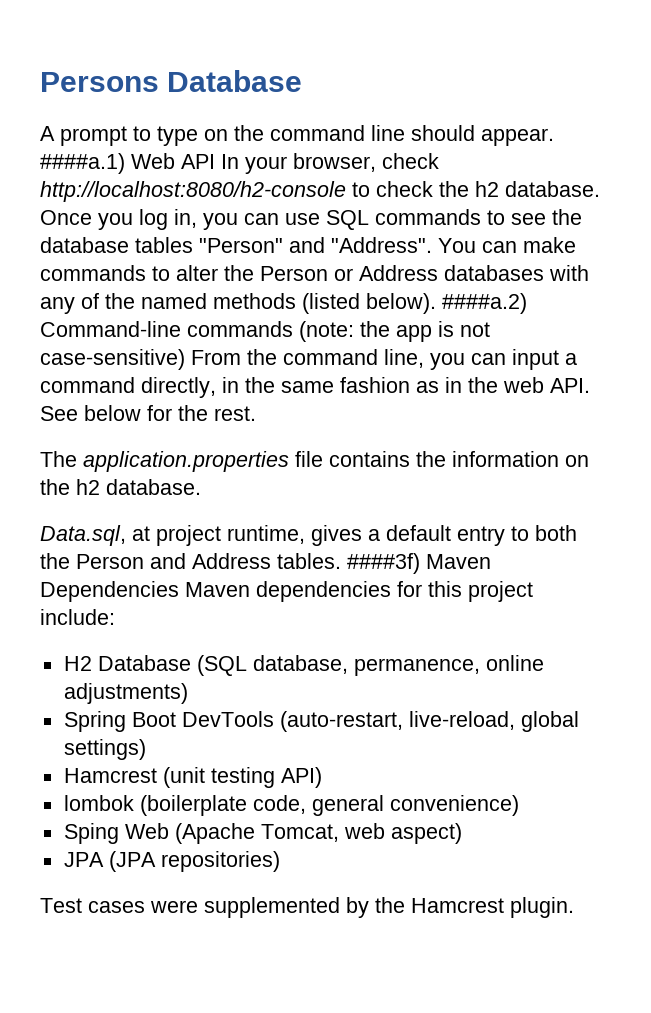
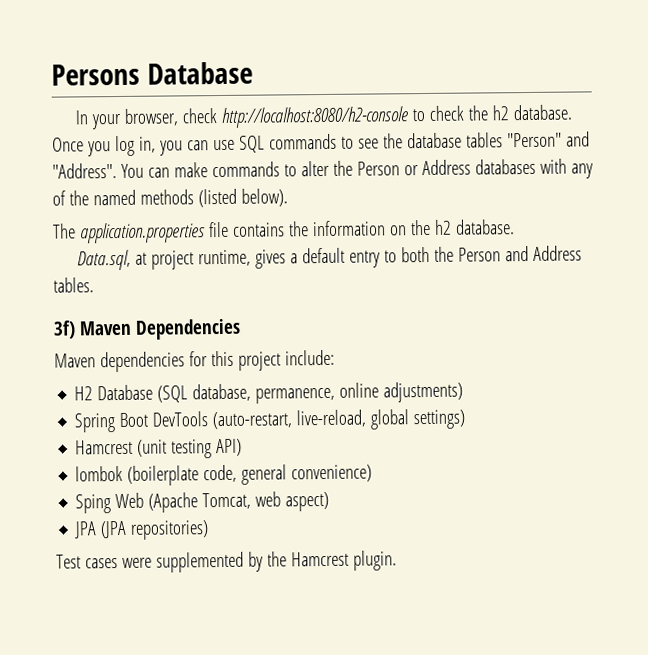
[40,125,554,146] [40,153,215,174] A prompt to type on the command line should appear. ####a.1) Web API -> (253, 73) none
[442,293,527,314] [40,321,490,342] [40,349,577,370] [40,377,590,398] [40,405,256,421] ####a.2) Command-line commands (note: the app is not case-sensitive) From the command line, you can input a command directly, in the same fashion as in the web API. See below for the rest. -> (288, 197) none
[347,553,420,574] ####3f) -> [53,320,76,339] // 3f)
(179, 591) none -> (241, 329) //

